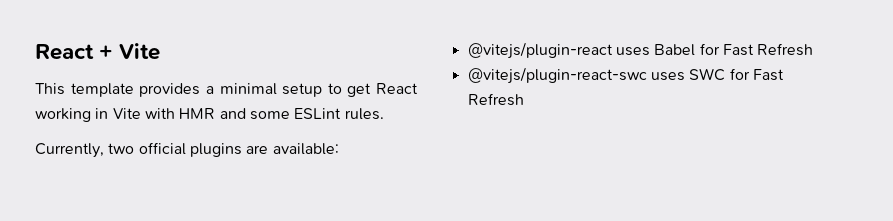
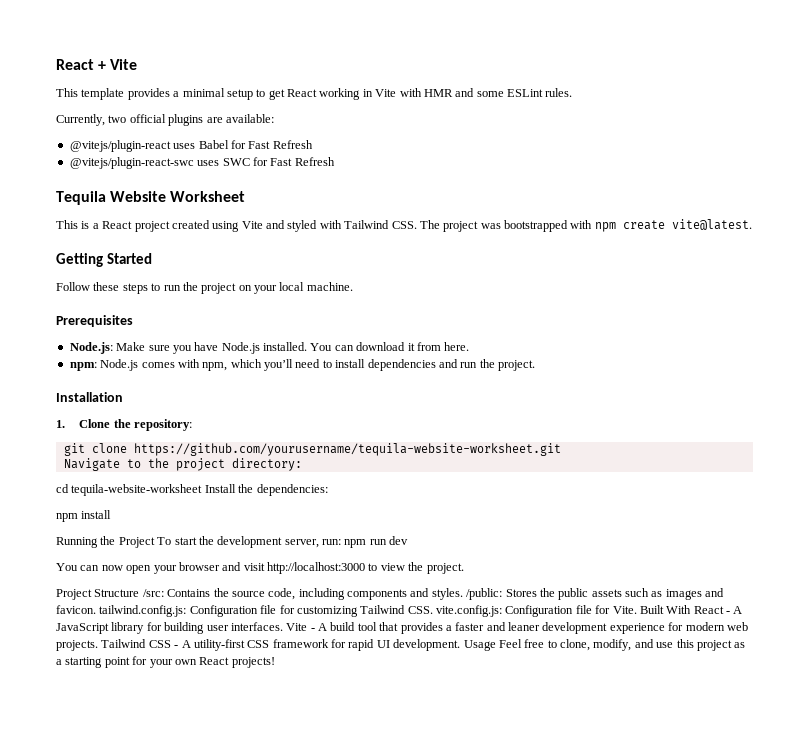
(524, 99) none -> [56,191,246,205] [56,219,752,232] [56,253,152,267] [56,282,353,294] [56,315,133,327] [69,342,470,354] [69,359,535,371] [56,392,123,402] [56,419,193,431] [63,443,561,456] [63,458,302,471] [56,484,328,496] [56,510,112,522] [56,536,409,548] [56,562,464,574] [56,588,725,600] [56,605,743,617] [56,622,748,634] [56,639,746,651] [56,656,275,668] // Tequila Website Worksheet // This is a React project created using Vite and styled with Tailwind CSS. The project was bootstrapped with npm create vite@latest. // Getting Started // Follow these steps to run the project on your local machine. // Prerequisites // Node.js: Make sure you have Node.js installed. You can download it from here. // npm: Node.js comes with npm, which you’ll need to install dependencies and run the project. // Installation // 1. Clone the repository: // git clone https://github.com/yourusername/tequila-website-worksheet.git // Navigate to the project directory: // cd tequila-website-worksheet Install the dependencies: // npm install // Running the Project To start the development server, run: npm run dev // You can now open your browser and visit http://localhost:3000 to view the project. // Project Structure /src: Contains the source code, including components and styles. /public: Stores the public assets such as images and favicon. tailwind.config.js: Configuration file for customizing Tailwind CSS. vite.config.js: Configuration file for Vite. Built With React - A JavaScript library for building user interfaces. Vite - A build tool that provides a faster and leaner development experience for modern web projects. Tailwind CSS - A utility-first CSS framework for rapid UI development. Usage Feel free to clone, modify, and use this project as a starting point for your own React projects!

